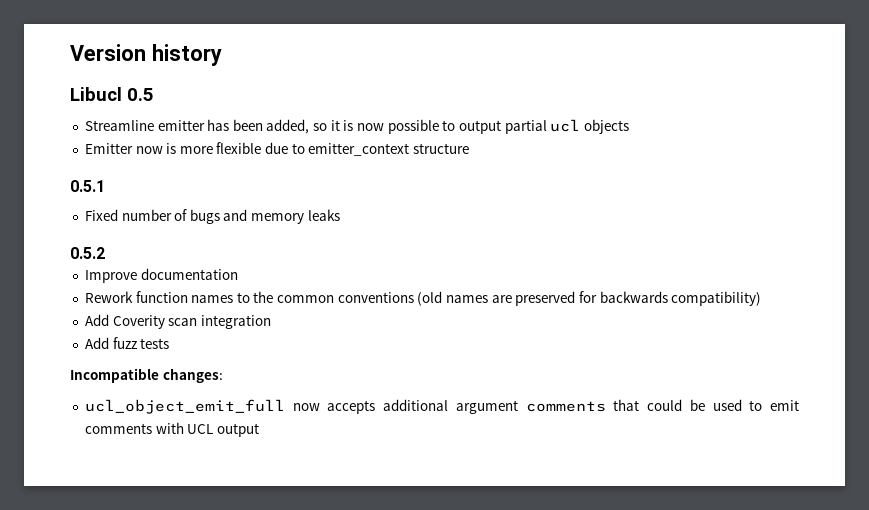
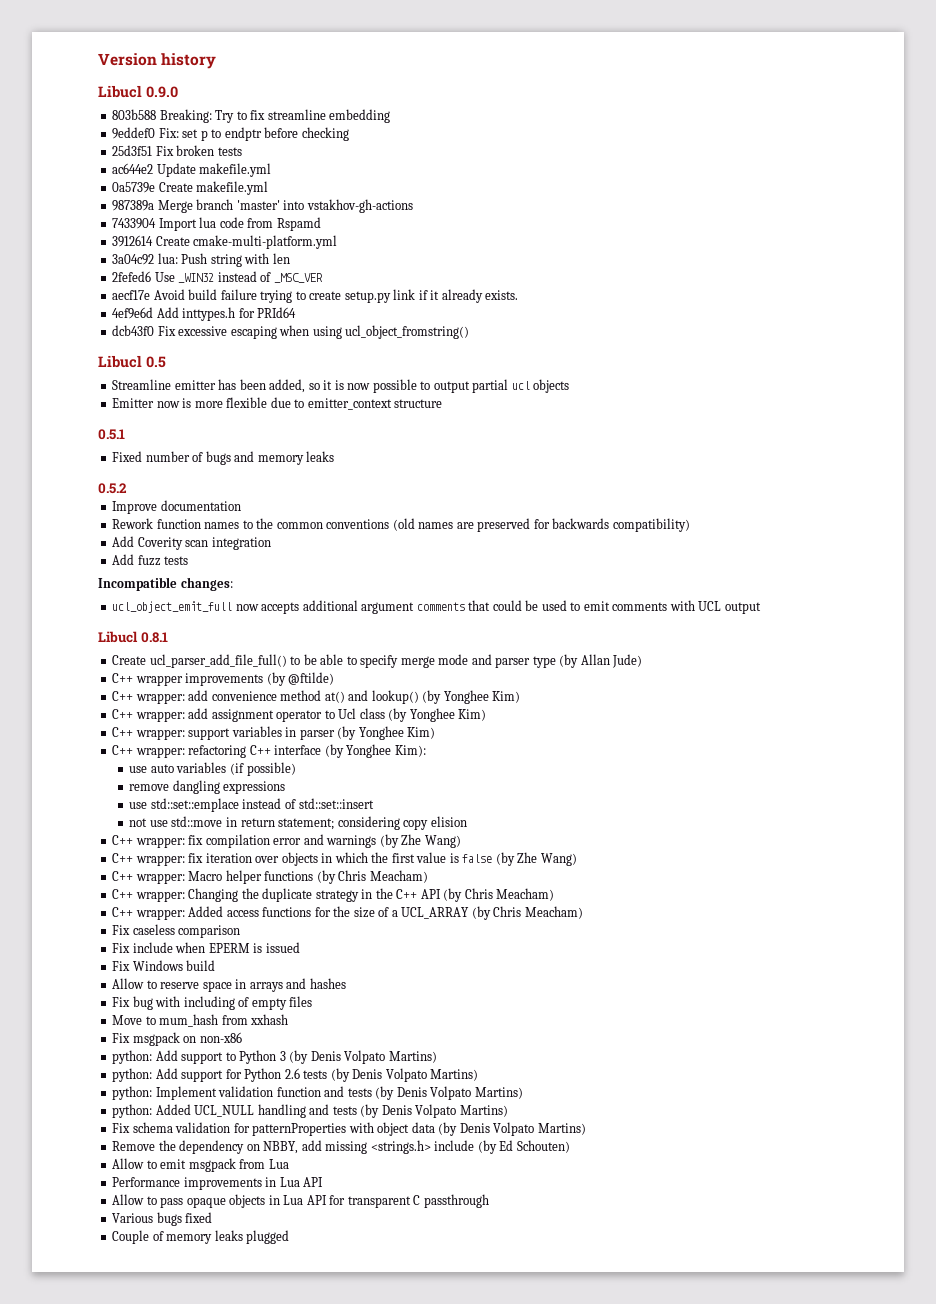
(222, 55) none -> [98,85,178,98] [112,109,391,123] [112,127,349,141] [112,145,242,156] [112,163,272,177] [112,181,269,195] [112,199,413,213] [112,217,321,231] [112,235,338,249] [112,253,290,267] [112,271,323,283] [112,289,519,303] [112,307,297,321] [112,325,470,339] // Libucl 0.9.0 // 803b588 Breaking: Try to fix streamline embedding // 9eddef0 Fix: set p to endptr before checking // 25d3f51 Fix broken tests // ac644e2 Update makefile.yml // 0a5739e Create makefile.yml // 987389a Merge branch 'master' into vstakhov-gh-actions // 7433904 Import lua code from Rspamd // 3912614 Create cmake-multi-platform.yml // 3a04c92 lua: Push string with len // 2fefed6 Use _WIN32 instead of _MSC_VER // aecf17e Avoid build failure trying to create setup.py link if it already exists. // 4ef9e6d Add inttypes.h for PRId64 // dcb43f0 Fix excessive escaping when using ucl_object_fromstring()
(259, 430) none -> [98,631,168,643] [112,654,643,668] [112,672,335,686] [112,690,521,704] [112,708,487,722] [112,726,436,740] [112,744,426,758] [129,762,296,776] [129,780,286,794] [129,798,374,812] [129,816,467,830] [112,834,461,848] [112,852,577,866] [112,870,428,884] [112,888,555,902] [112,906,583,920] [112,924,241,938] [112,942,300,953] [112,960,216,971] [112,978,346,992] [112,996,313,1010] [112,1014,289,1027] [112,1032,242,1046] [112,1050,437,1064] [112,1068,479,1082] [112,1086,523,1100] [112,1104,508,1118] [112,1122,586,1136] [112,1140,570,1154] [112,1158,289,1172] [112,1177,324,1190] [112,1194,489,1208] [112,1212,213,1226] [112,1230,290,1244] // Libucl 0.8.1 // Create ucl_parser_add_file_full() to be able to specify merge mode and parser type (by Allan Jude) // C++ wrapper improvements (by @ftilde) // C++ wrapper: add convenience method at() and lookup() (by Yonghee Kim) // C++ wrapper: add assignment operator to Ucl class (by Yonghee Kim) // C++ wrapper: support variables in parser (by Yonghee Kim) // C++ wrapper: refactoring C++ interface (by Yonghee Kim): // use auto variables (if possible) // remove dangling expressions // use std::set::emplace instead of std::set::insert // not use std::move in return statement; considering copy elision // C++ wrapper: fix compilation error and warnings (by Zhe Wang) // C++ wrapper: fix iteration over objects in which the first value is false (by Zhe Wang) // C++ wrapper: Macro helper functions (by Chris Meacham) // C++ wrapper: Changing the duplicate strategy in the C++ API (by Chris Meacham) // C++ wrapper: Added access functions for the size of a UCL_ARRAY (by Chris Meacham) // Fix caseless comparison // Fix include when EPERM is issued // Fix Windows build // Allow to reserve space in arrays and hashes // Fix bug with including of empty files // Move to mum_hash from xxhash // Fix msgpack on non-x86 // python: Add support to Python 3 (by Denis Volpato Martins) // python: Add support for Python 2.6 tests (by Denis Volpato Martins) // python: Implement validation function and tests (by Denis Volpato Martins) // python: Added UCL_NULL handling and tests (by Denis Volpato Martins) // Fix schema validation for patternProperties with object data (by Denis Volpato Martins) // Remove the dependency on NBBY, add missing <strings.h> include (by Ed Schouten) // Allow to emit msgpack from Lua // Performance improvements in Lua API // Allow to pass opaque objects in Lua API for transparent C passthrough // Various bugs fixed // Couple of memory leaks plugged

